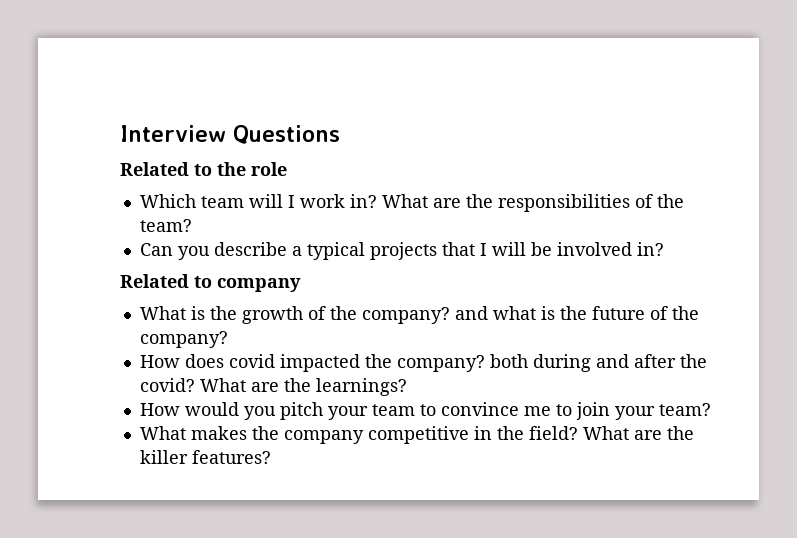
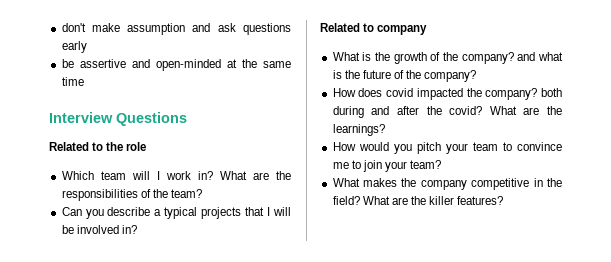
(120, 133) none -> [61,23,291,35] [61,41,87,53] [61,59,291,71] [61,77,84,86] don't make assumption and ask questions early // be assertive and open-minded at the same time //

